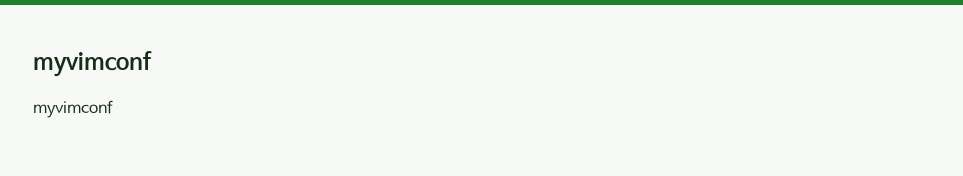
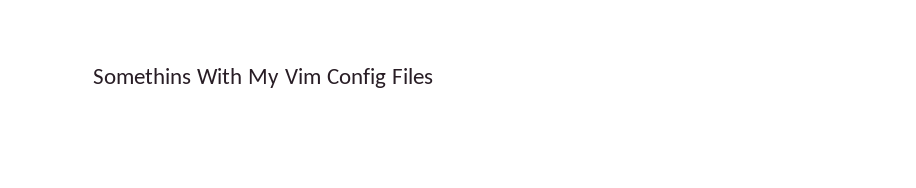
[33,51,152,77] [33,100,113,118] myvimconf // myvimconf -> [93,68,434,88] Somethins With My Vim Config Files

